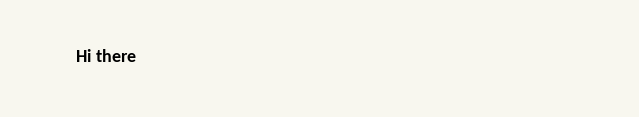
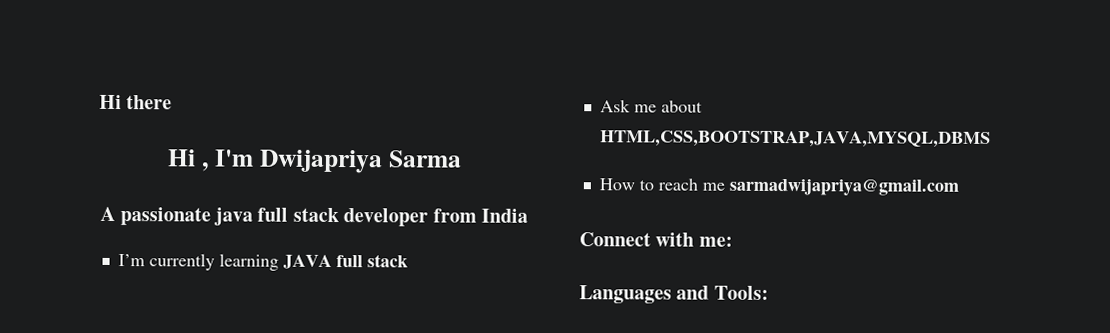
(136, 55) none -> [167,149,462,174] [100,206,528,227] [117,253,408,271] [599,99,703,113] [599,130,991,148] [598,178,959,196] [579,232,733,247] [579,285,769,304] // Hi , I'm Dwijapriya Sarma // A passionate java full stack developer from India // I’m currently learning JAVA full stack // Ask me about HTML,CSS,BOOTSTRAP,JAVA,MYSQL,DBMS // How to reach me sarmadwijapriya@gmail.com // Connect with me: // Languages and Tools:

